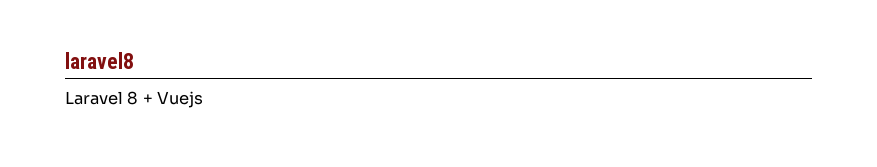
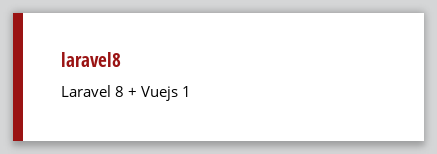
(204, 99) none -> [182,86,192,97] 1

